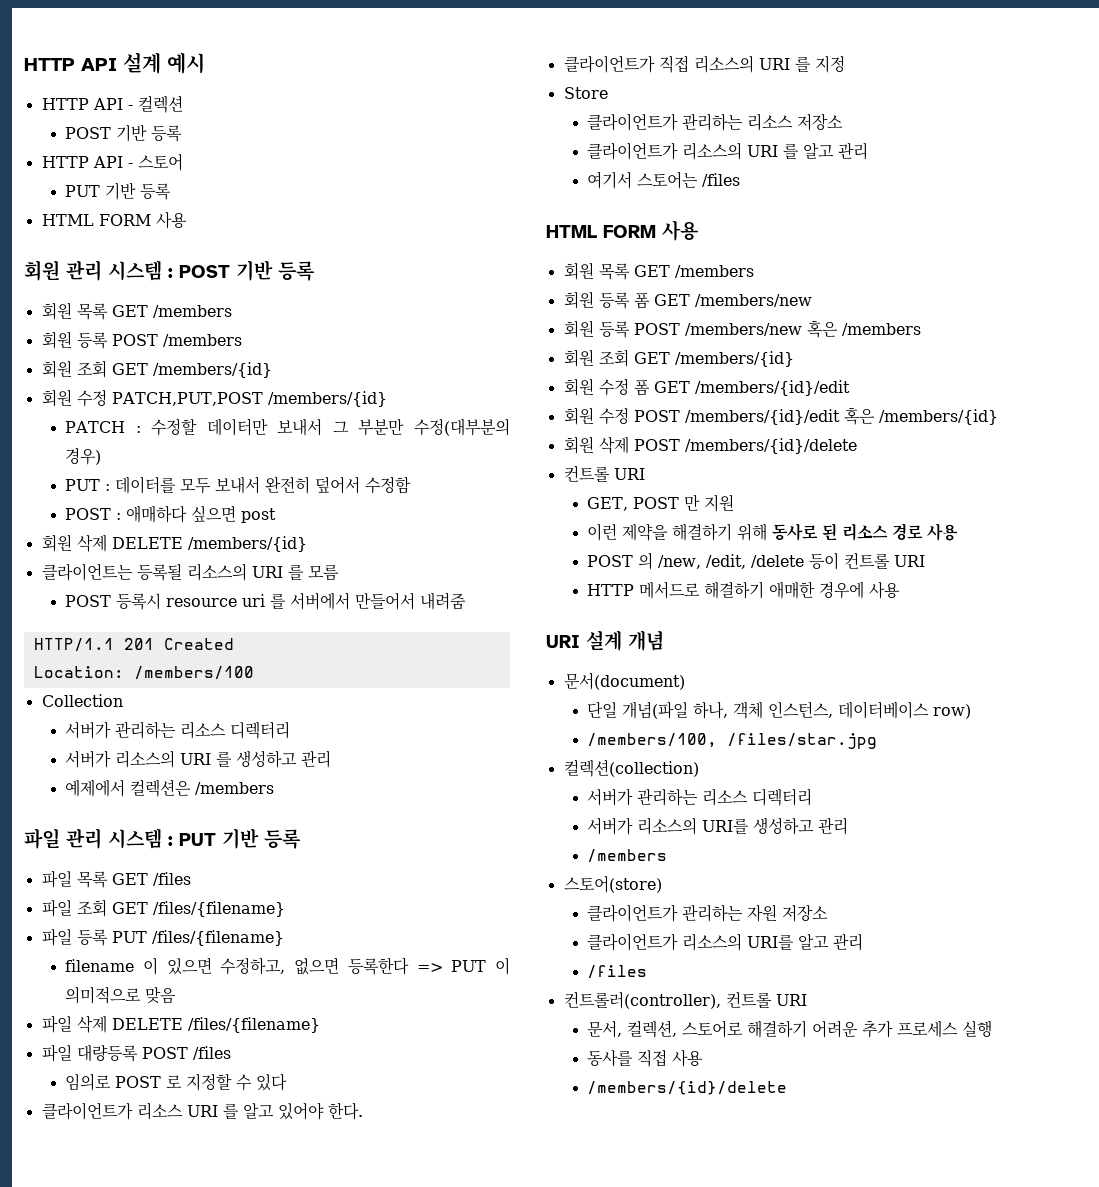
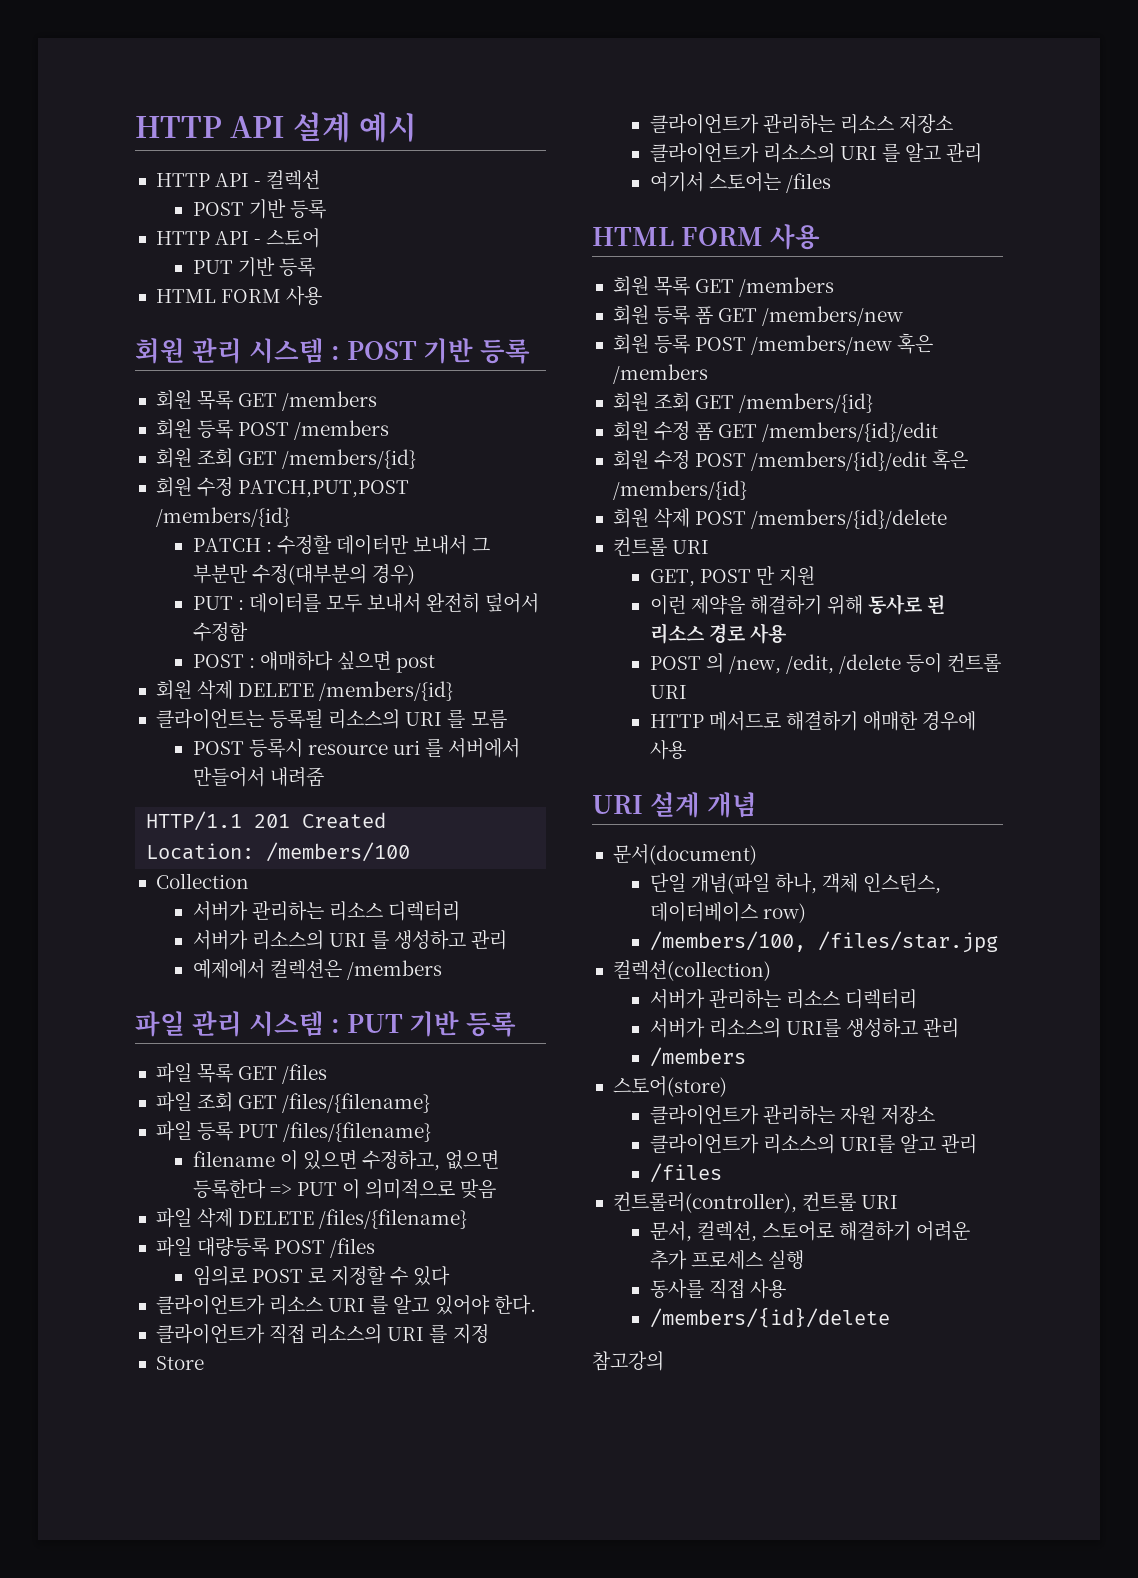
(788, 1088) none -> [592,1351,664,1371] // 참고강의

